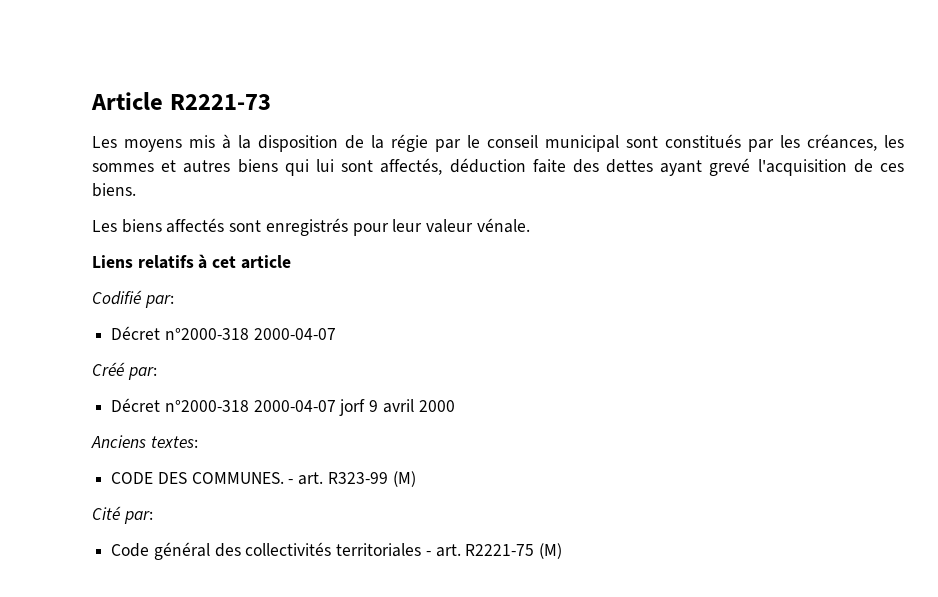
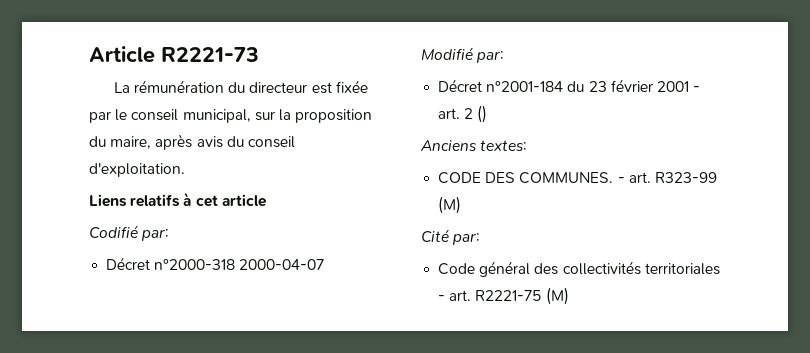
[92,134,904,152] [92,158,904,176] [92,183,136,197] [92,218,530,236] Les moyens mis à la disposition de la régie par le conseil municipal sont constitués par les créances, les sommes et autres biens qui lui sont affectés, déduction faite des dettes ayant grevé l'acquisition de ces biens. // Les biens affectés sont enregistrés pour leur valeur vénale. -> [113,80,368,94] [89,109,373,123] [89,134,295,150] [89,163,185,177] La rémunération du directeur est fixée par le conseil municipal, sur la proposition du maire, après avis du conseil d'exploitation.
[92,362,157,380] [111,398,455,416] Créé par: // Décret n°2000-318 2000-04-07 jorf 9 avril 2000 -> [421,47,505,63] [438,79,701,92] [438,105,488,123] Modifié par: // Décret n°2001-184 du 23 février 2001 - art. 2 ()

